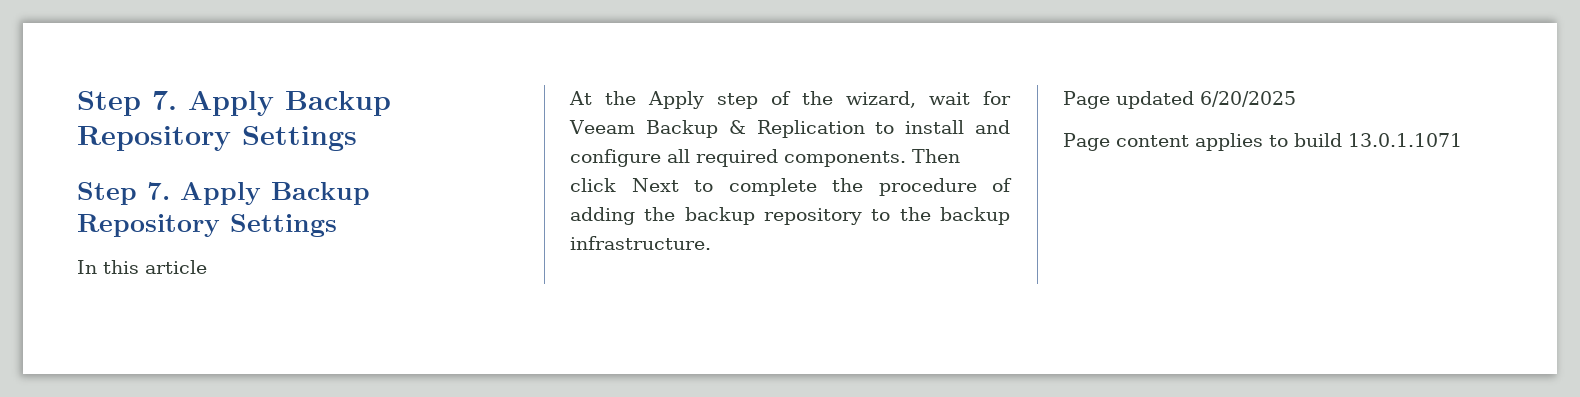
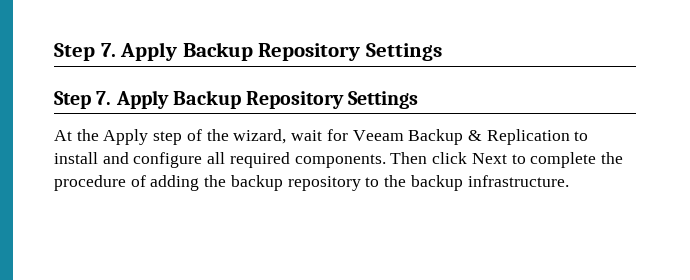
[77,260,207,274] // In this article -> (419, 100) none
[1063,91,1296,109] [1063,133,1462,151] // Page updated 6/20/2025 // Page content applies to build 13.0.1.1071 -> (569, 181) none

